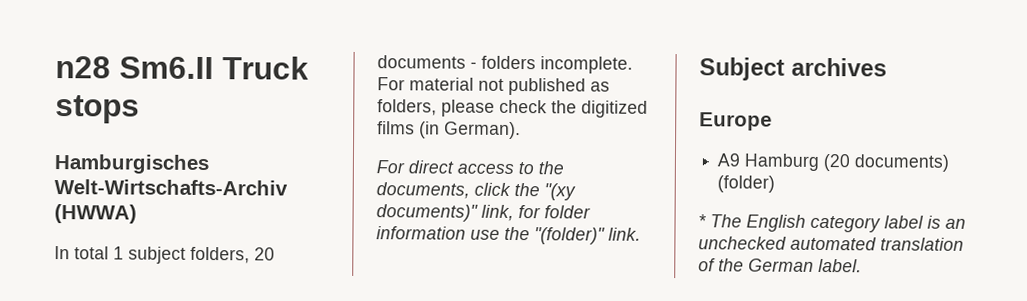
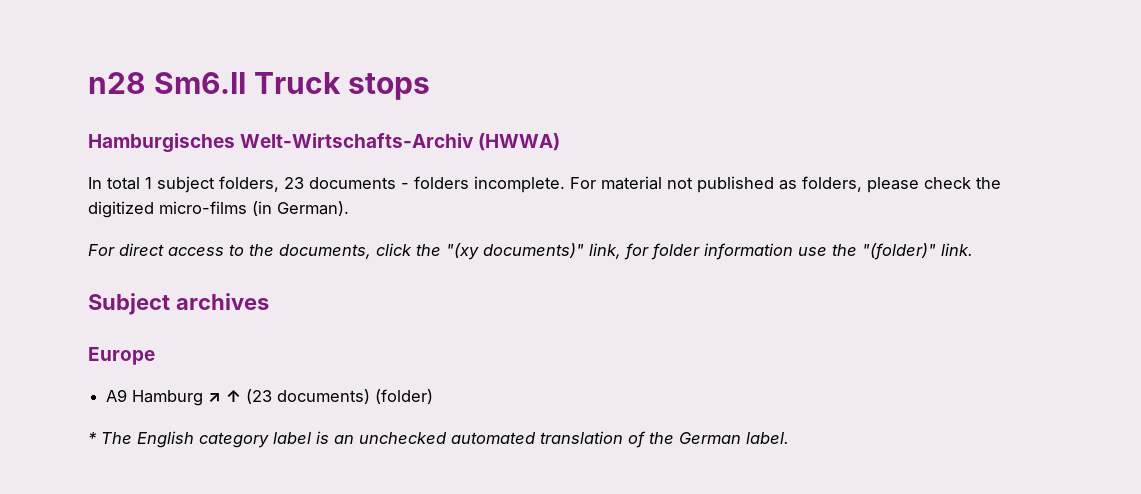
[254,247,275,261] 20 -> [284,177,304,189] 23
[377,121,415,135] films -> [159,201,247,214] micro-films
[823,154,851,172] (20 -> [208,389,273,404] ↗ ↑ (23

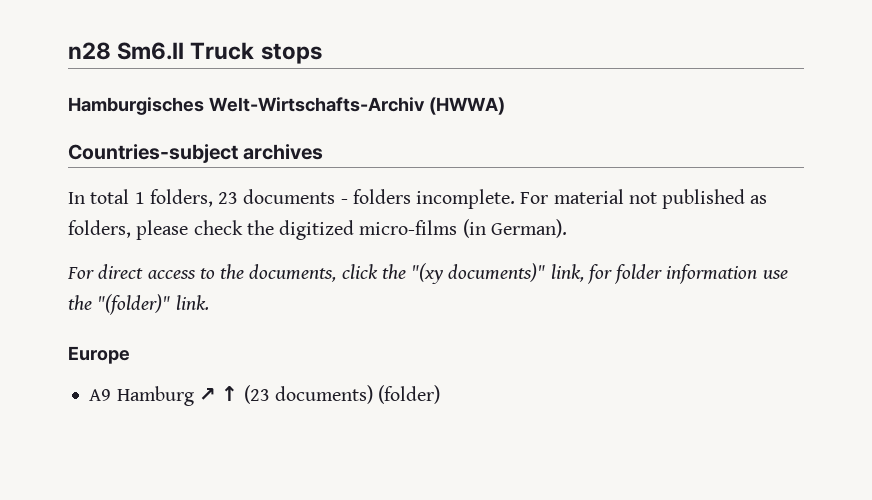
(561, 142) none -> [68,144,324,163] // Countries-subject archives
[157,176,215,193] subject -> (145, 198) none
[88,293,269,315] // Subject archives -> (209, 302) none
[88,431,789,448] // * The English category label is an unchecked automated translation of the German label. -> (441, 394) none

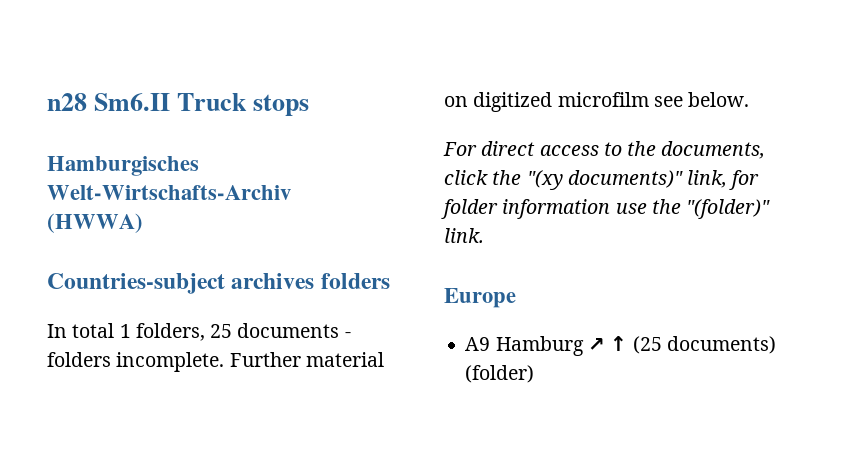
(324, 152) none -> [320,273,390,289] folders
[218,192,239,204] 23 -> [210,324,233,338] 25
[520,189,768,209] [68,219,567,240] For material not published as folders, please check the digitized micro-films (in German). -> [229,352,384,367] [444,92,750,112] Further material on digitized microfilm see below.
[243,385,270,404] (23 -> [632,336,662,354] (25

